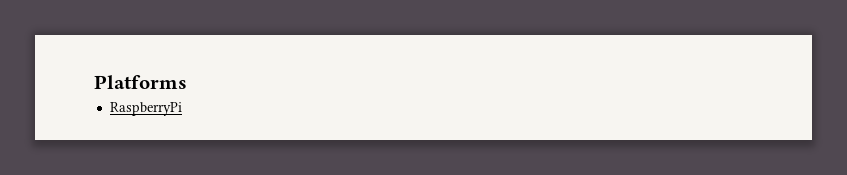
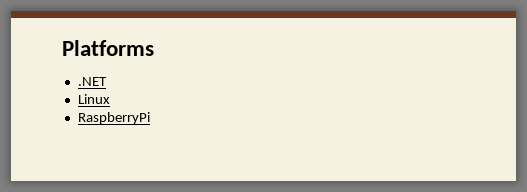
(187, 82) none -> [77,77,107,86] [77,94,110,104] // .NET // Linux

